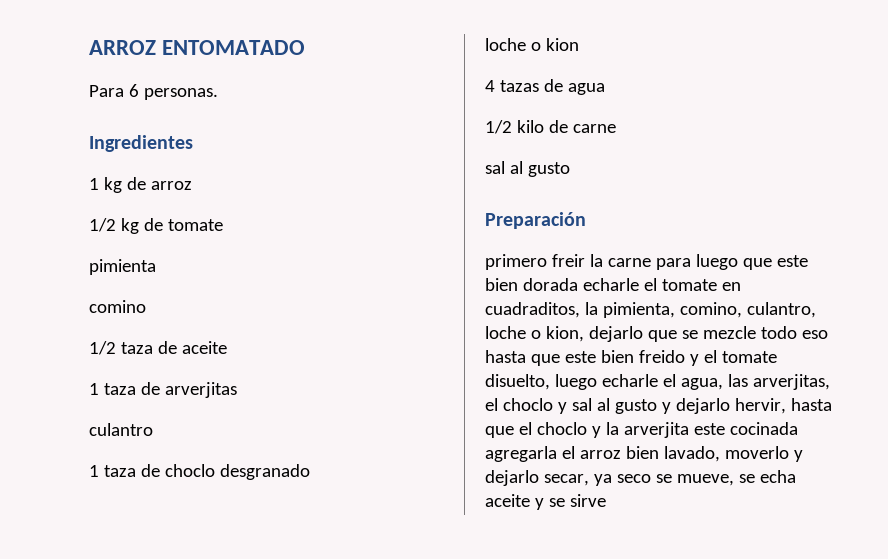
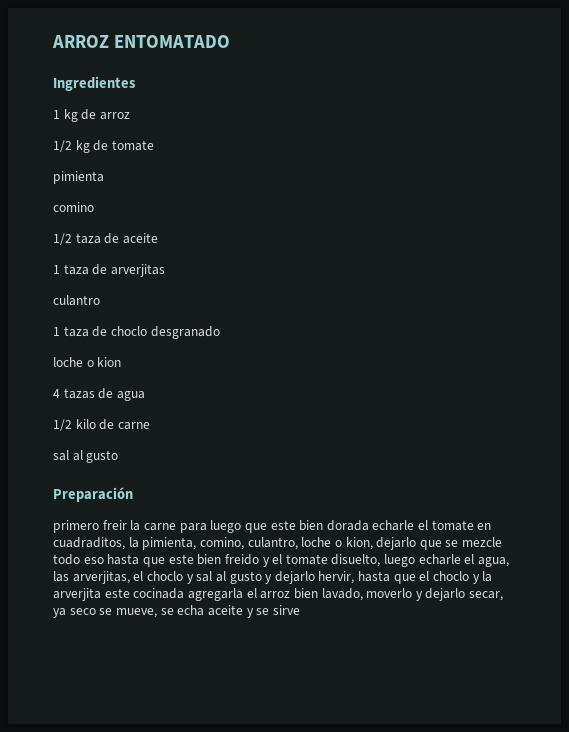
[89,84,218,100] // Para 6 personas. -> (230, 41) none

